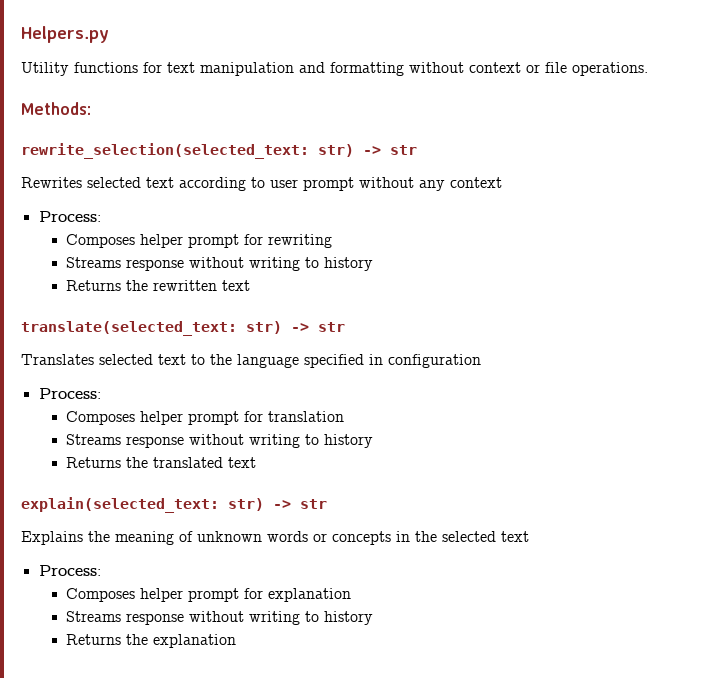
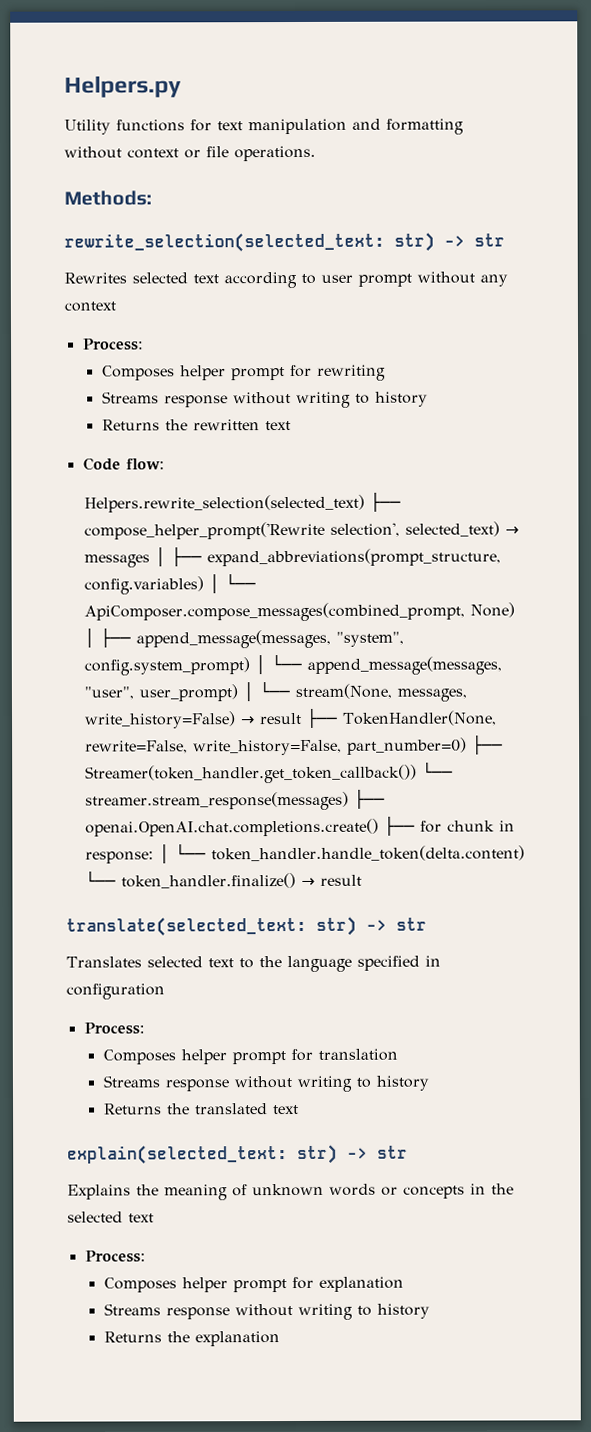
(251, 285) none -> [82,457,165,471] [84,491,402,513] [84,521,520,540] [84,546,502,568] [84,573,257,595] [84,602,515,622] [84,627,405,649] [84,653,503,676] [84,681,468,702] [84,707,498,729] [85,734,504,756] [85,761,453,784] [85,788,385,811] [85,815,516,837] [85,843,526,864] [85,870,362,889] // Code flow: // Helpers.rewrite_selection(selected_text) ├── compose_helper_prompt('Rewrite selection', selected_text) → messages │ ├── expand_abbreviations(prompt_structure, config.variables) │ └── ApiComposer.compose_messages(combined_prompt, None) │ ├── append_message(messages, "system", config.system_prompt) │ └── append_message(messages, "user", user_prompt) │ └── stream(None, messages, write_history=False) → result ├── TokenHandler(None, rewrite=False, write_history=False, part_number=0) ├── Streamer(token_handler.get_token_callback()) └── streamer.stream_response(messages) ├── openai.OpenAI.chat.completions.create() ├── for chunk in response: │ └── token_handler.handle_token(delta.content) └── token_handler.finalize() → result

